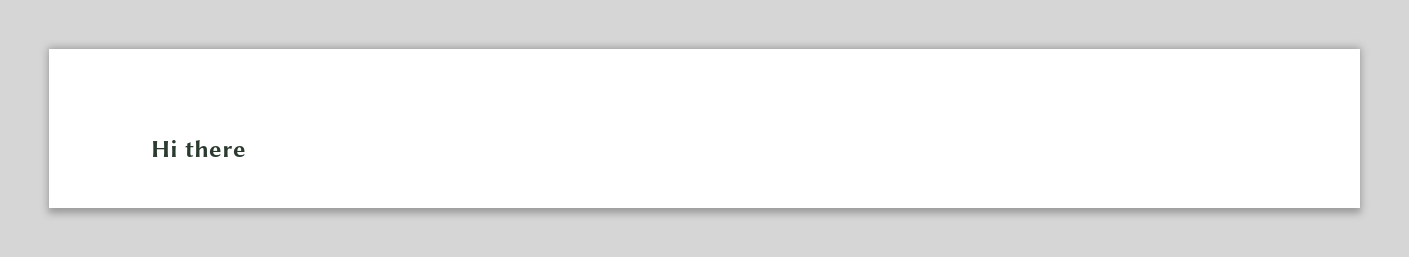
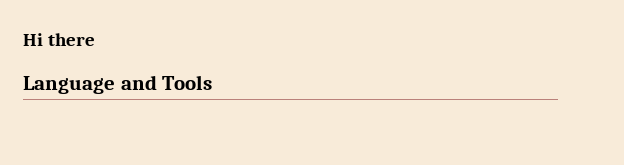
(246, 148) none -> [23,75,213,94] // Language and Tools

